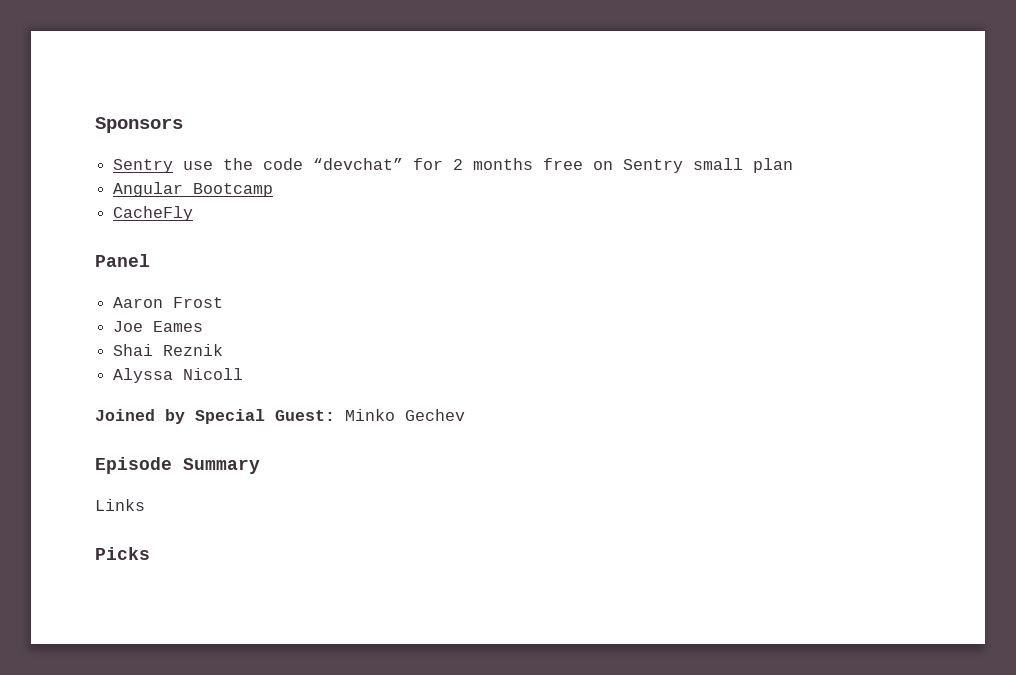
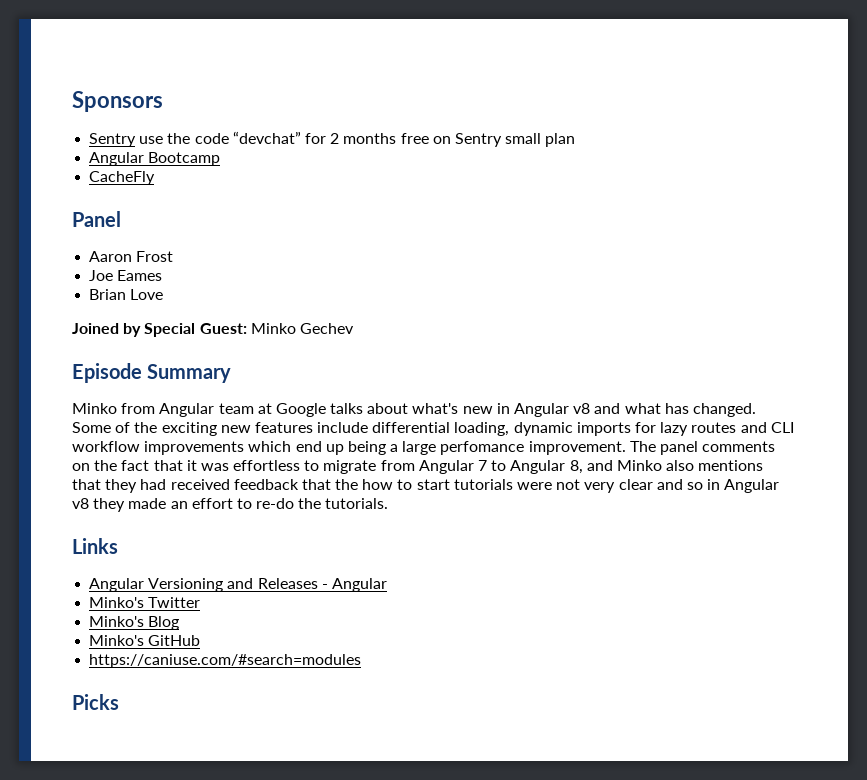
[113,344,224,356] [113,368,244,383] Shai Reznik // Alyssa Nicoll -> [89,289,164,300] Brian Love
[95,499,145,511] Links -> [72,403,756,417] [72,422,794,436] [72,441,776,455] [72,460,764,474] [72,479,780,493] [72,498,389,512] [72,538,118,554] [89,578,387,592] [89,597,201,608] [89,616,180,630] [89,635,201,646] [89,654,362,668] Minko from Angular team at Google talks about what's new in Angular v8 and what has changed. Some of the exciting new features include differential loading, dynamic imports for lazy routes and CLI workflow improvements which end up being a large perfomance improvement. The panel comments on the fact that it was effortless to migrate from Angular 7 to Angular 8, and Minko also mentions that they had received feedback that the how to start tutorials were not very clear and so in Angular v8 they made an effort to re-do the tutorials. // Links // Angular Versioning and Releases - Angular // Minko's Twitter // Minko's Blog // Minko's GitHub // https://caniuse.com/#search=modules

